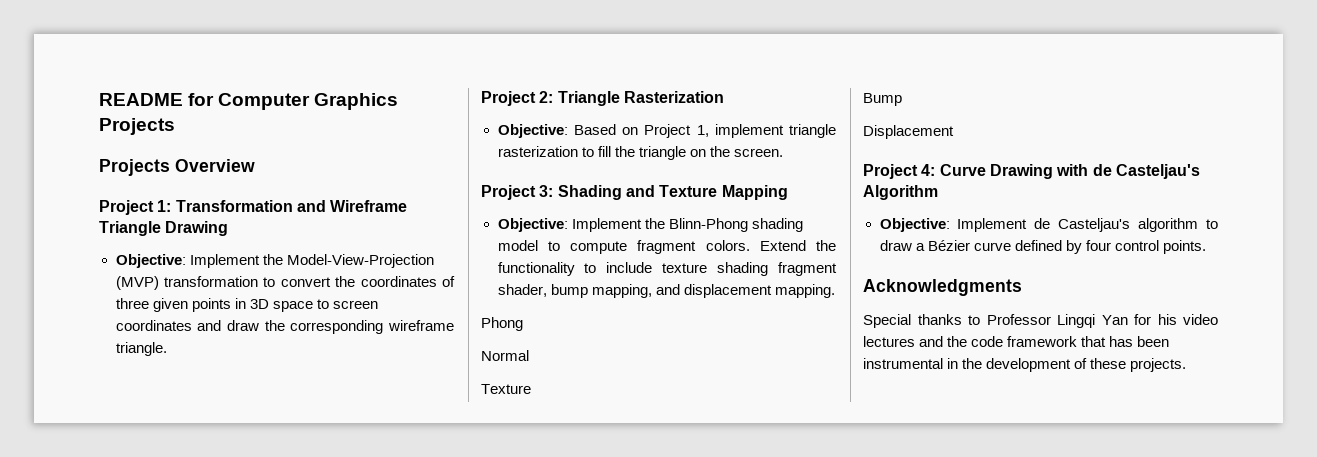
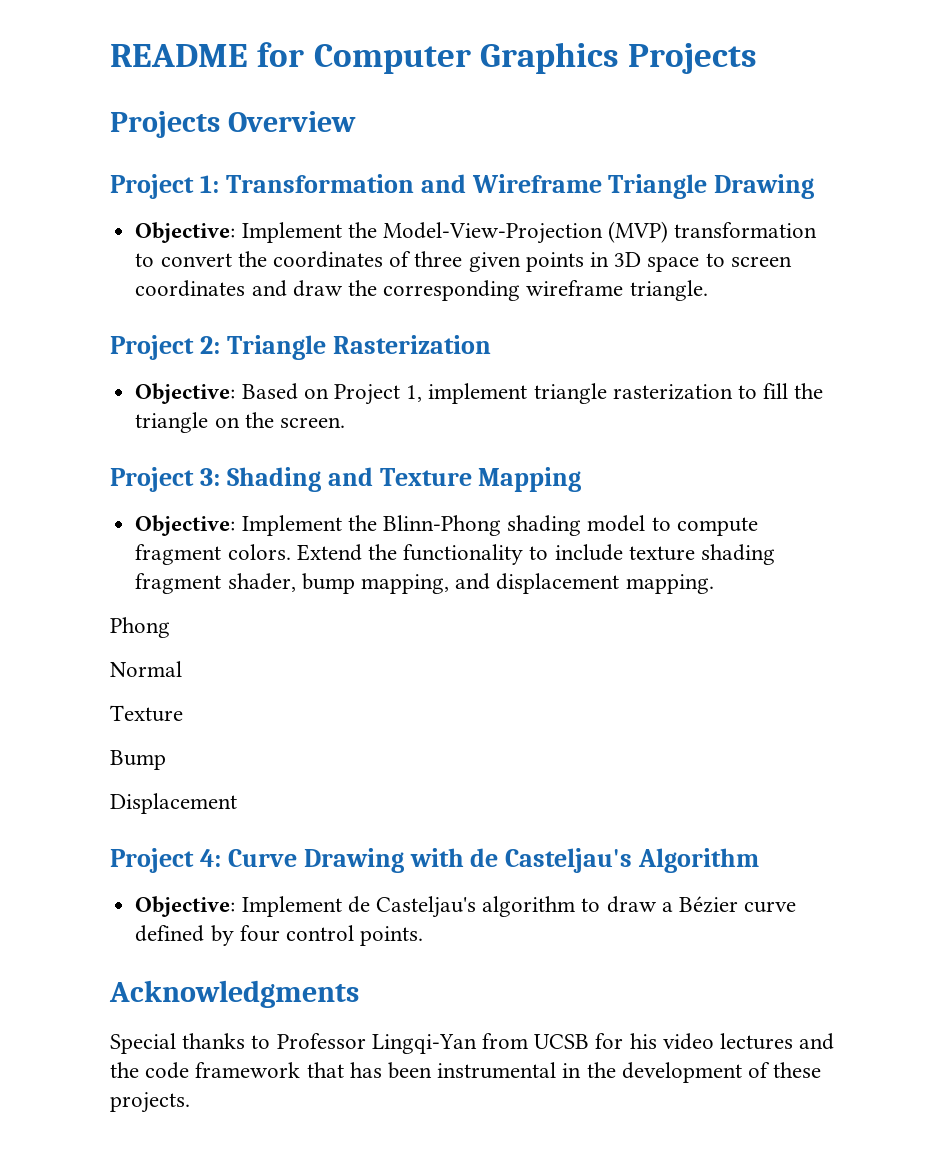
[1057,314,1128,328] Lingqi Yan -> [371,1033,590,1054] Lingqi-Yan from UCSB

